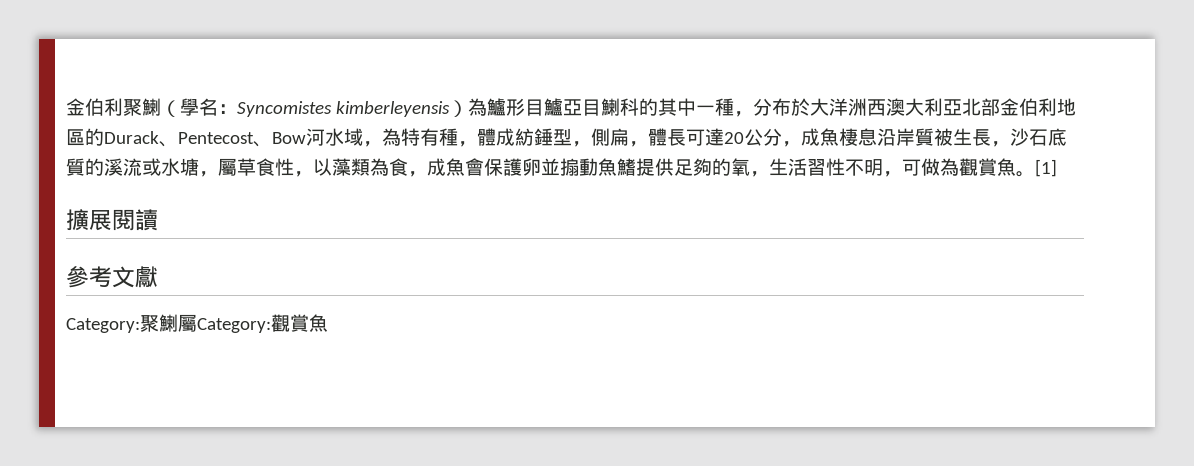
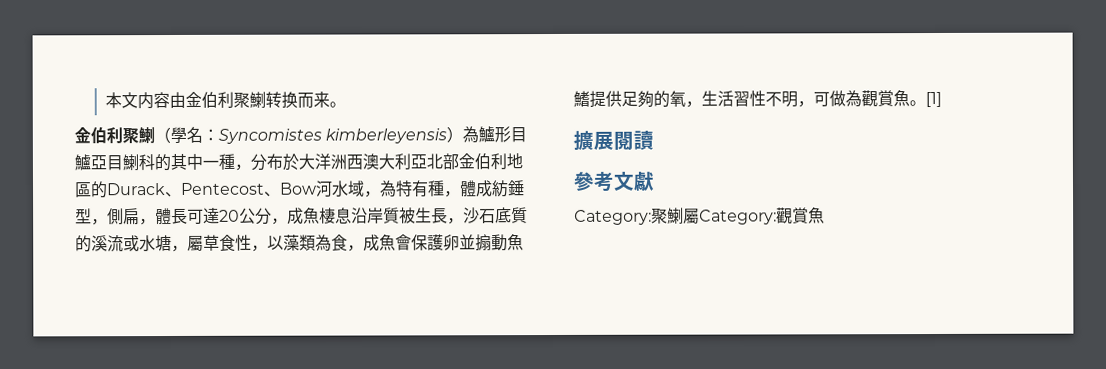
(66, 107) none -> [104,91,346,110] 本文内容由金伯利聚鯻转换而来。 //

